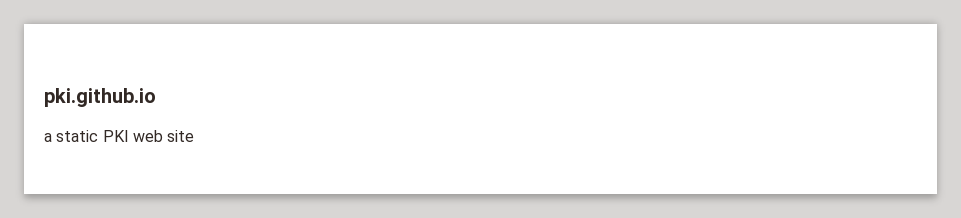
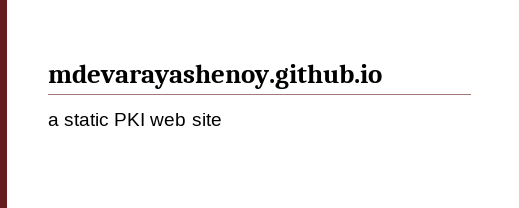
[44,88,156,107] pki.github.io -> [48,64,382,89] mdevarayashenoy.github.io

